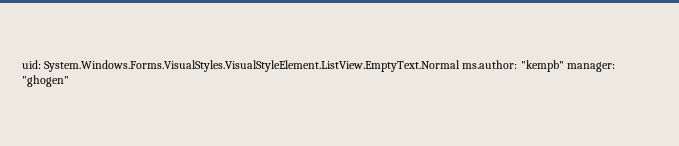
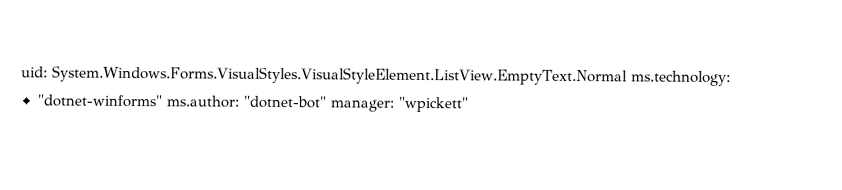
[462,60,615,72] [22,75,69,87] ms.author: "kempb" manager: "ghogen" -> [630,70,731,87] [36,94,468,113] ms.technology: // "dotnet-winforms" ms.author: "dotnet-bot" manager: "wpickett"

